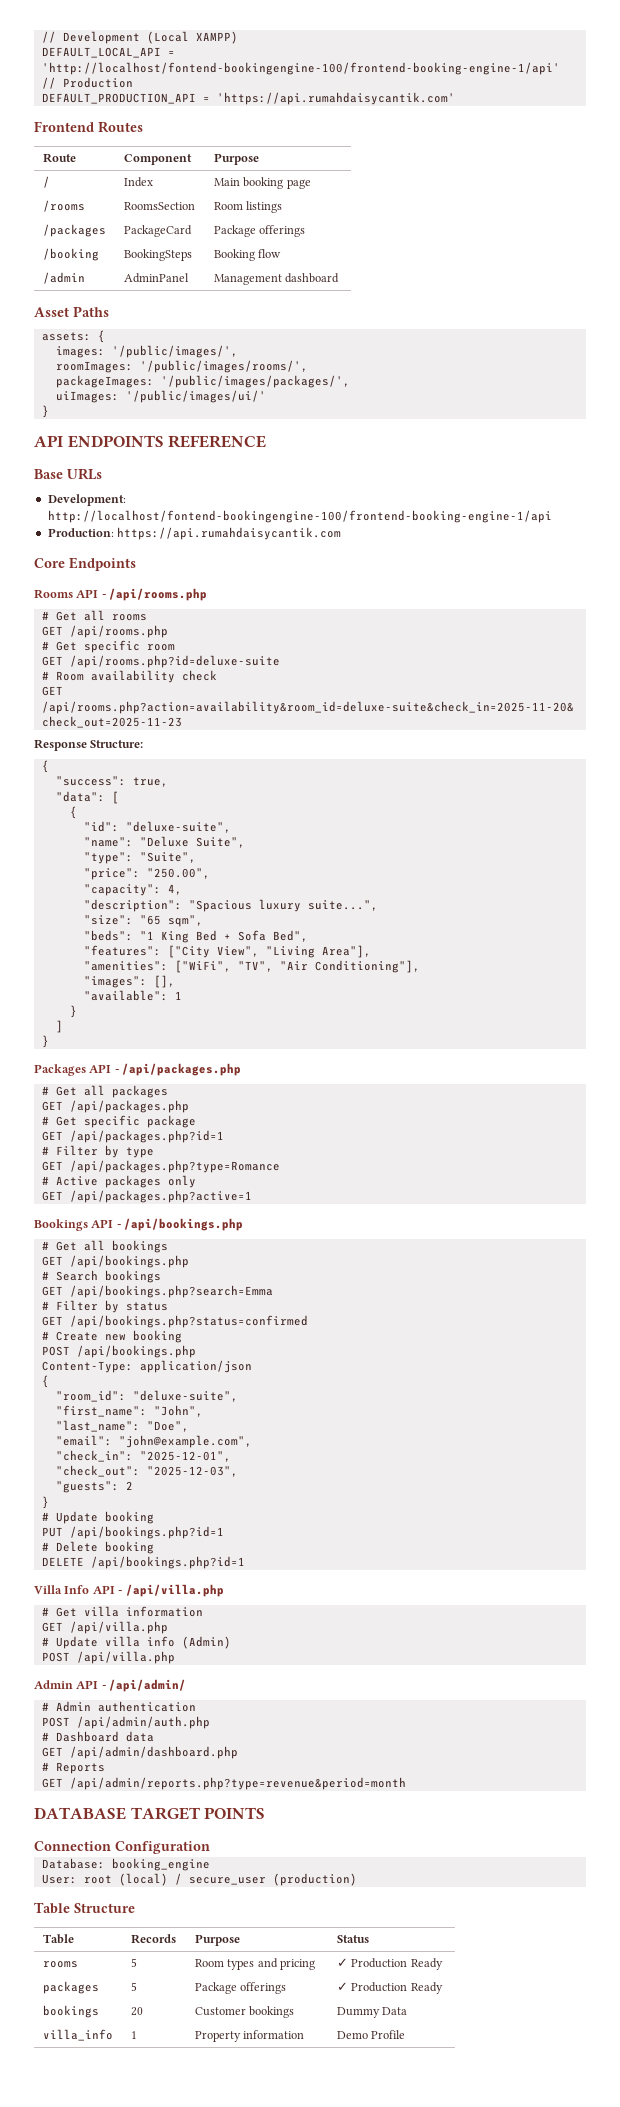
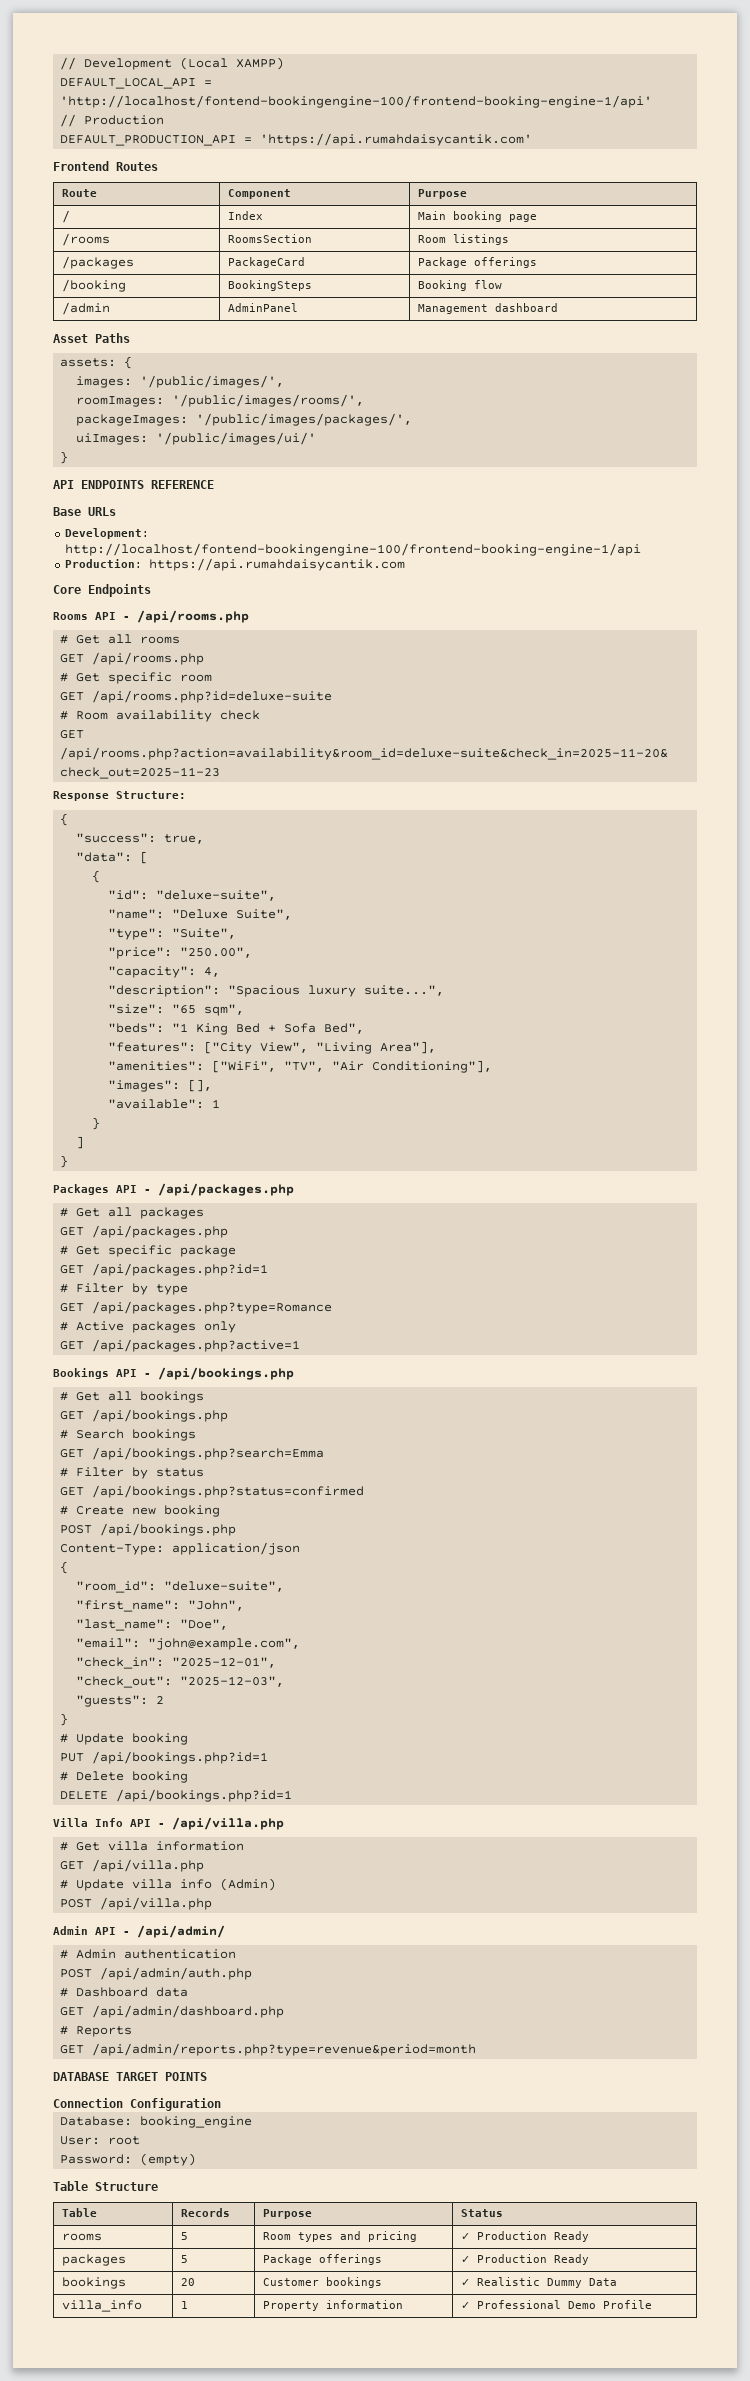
[118,1873,357,1886] (local) / secure_user (production) -> [59,2153,196,2166] // Password: (empty)
(295, 2012) none -> [460,2277,540,2286] ✓ Realistic
(305, 2034) none -> [460,2300,561,2309] ✓ Professional

